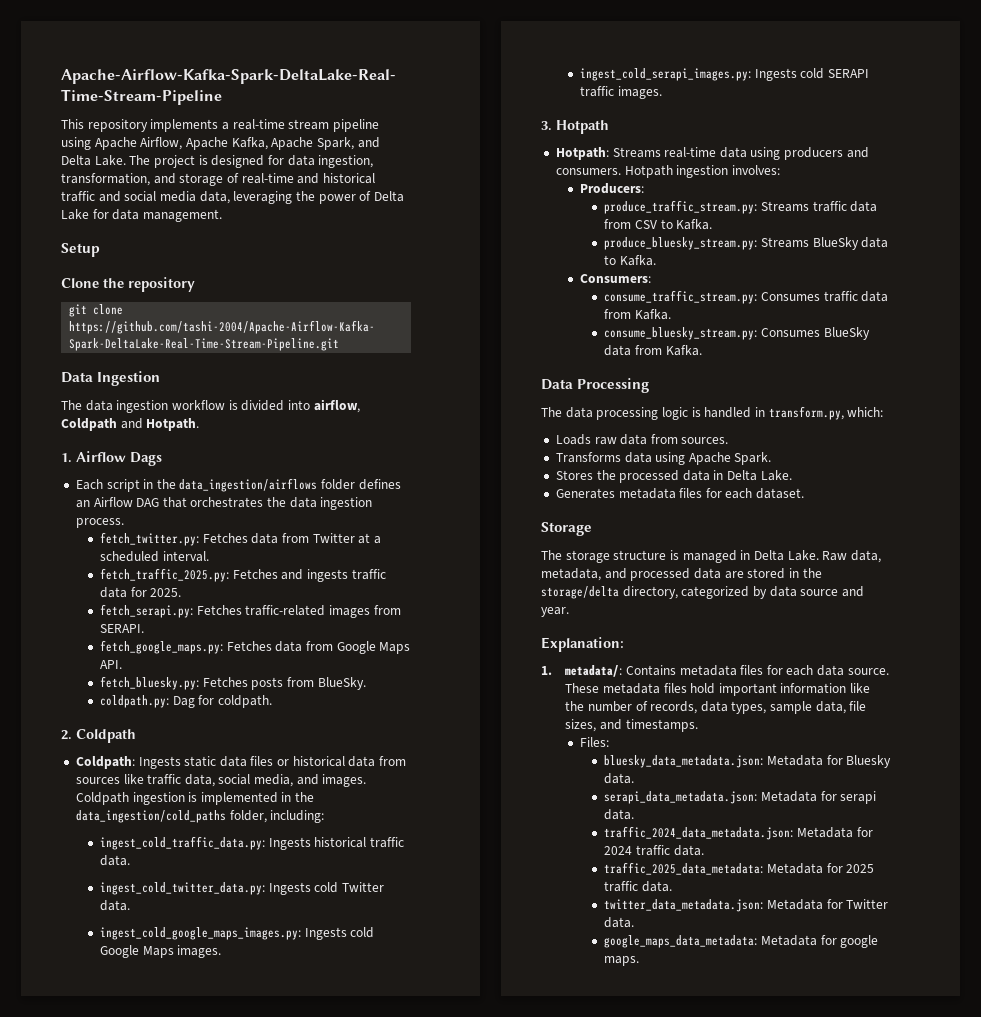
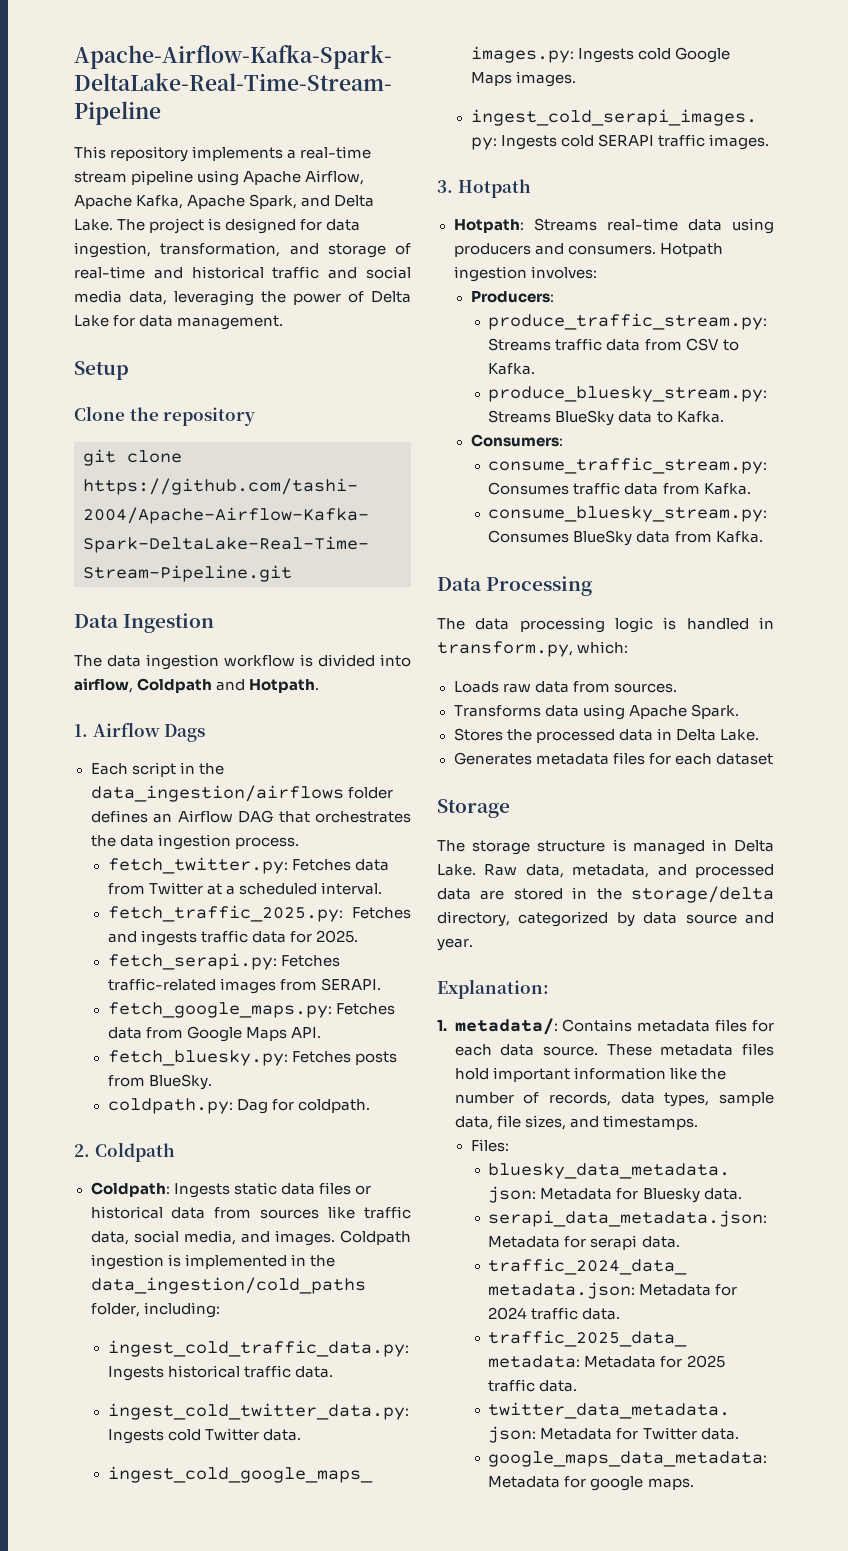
[756,488,805,499] dataset. -> [715,753,773,765] dataset

